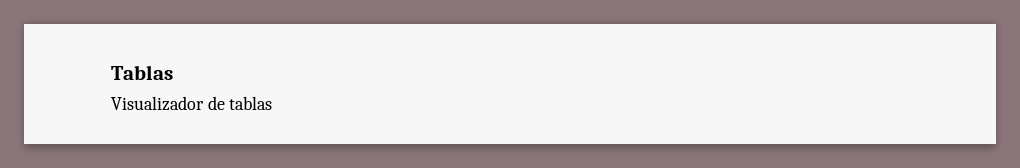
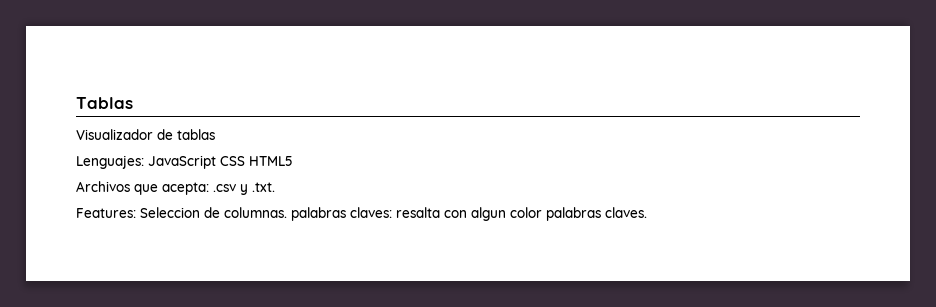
(273, 103) none -> [76,155,293,169] [76,181,275,195] [76,207,647,221] // Lenguajes: JavaScript CSS HTML5 // Archivos que acepta: .csv y .txt. // Features: Seleccion de columnas. palabras claves: resalta con algun color palabras claves.

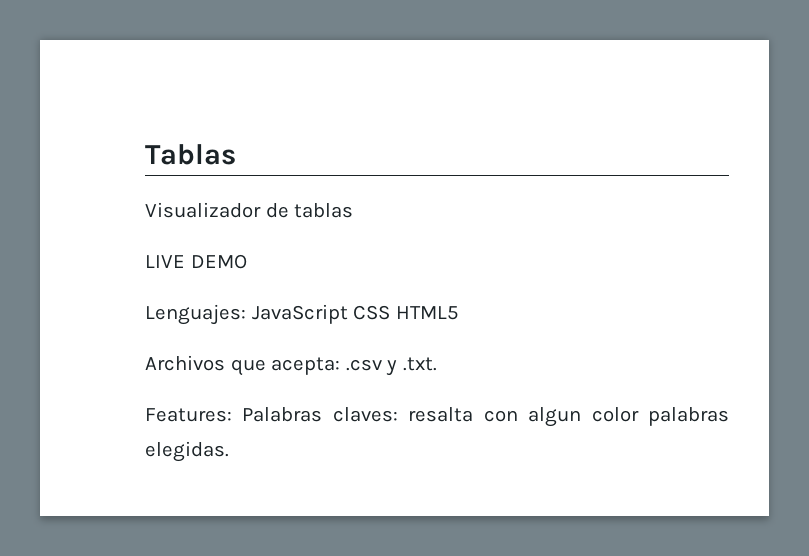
(215, 134) none -> [145,254,247,269] // LIVE DEMO
[140,207,346,221] Seleccion de columnas. palabras -> [242,407,323,422] Palabras
[605,207,647,218] claves. -> [145,441,229,462] elegidas.

